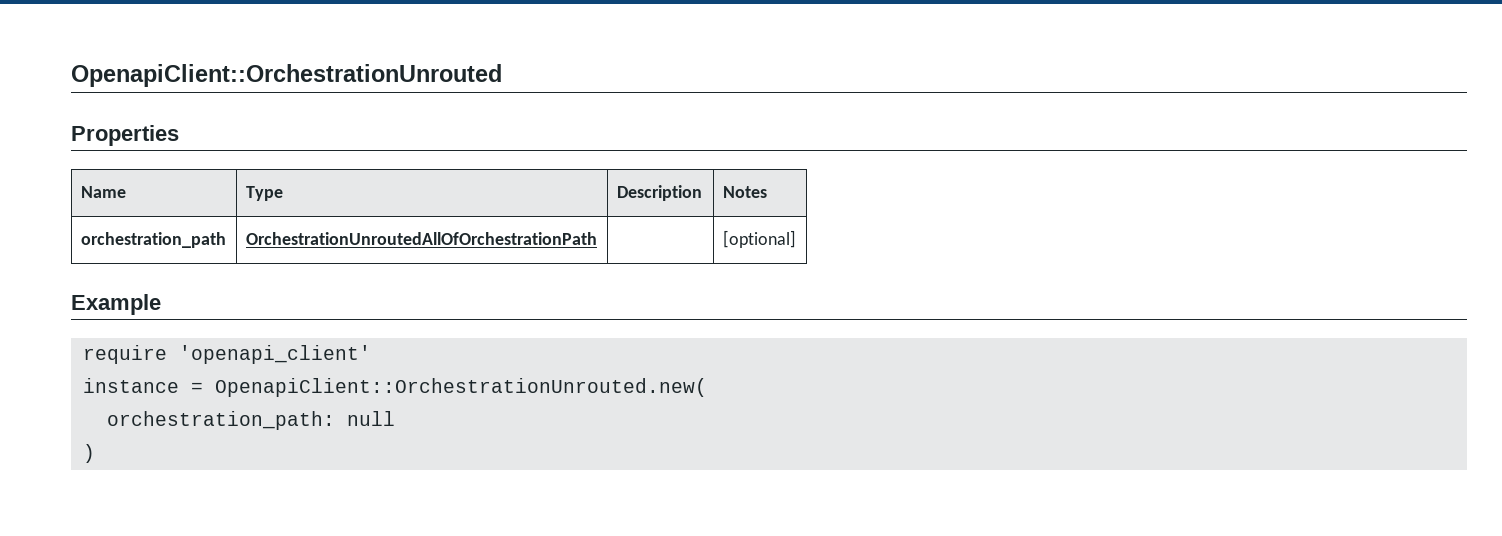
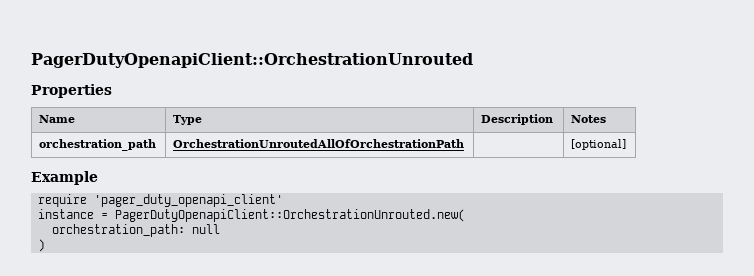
[71,64,502,87] OpenapiClient::OrchestrationUnrouted -> [31,53,473,68] PagerDutyOpenapiClient::OrchestrationUnrouted
[179,345,371,364] 'openapi_client' -> [93,194,283,207] 'pager_duty_openapi_client'
[215,378,707,397] OpenapiClient::OrchestrationUnrouted.new( -> [114,209,465,222] PagerDutyOpenapiClient::OrchestrationUnrouted.new(

